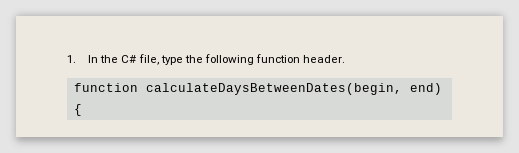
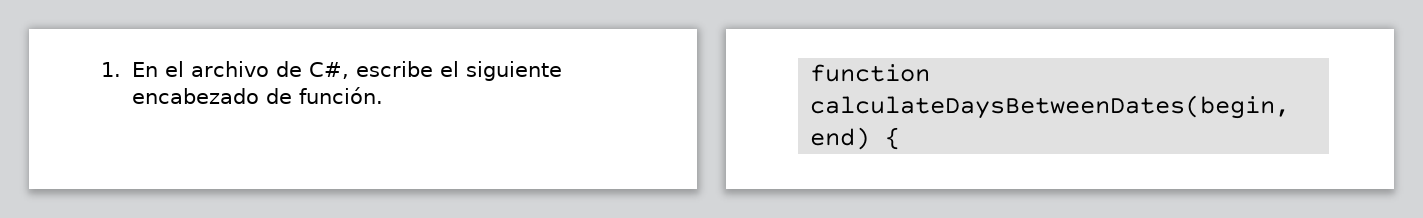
[88,54,346,65] In the C# file, type the following function header. -> [131,61,562,81] [131,87,383,104] En el archivo de C#, escribe el siguiente encabezado de función.

